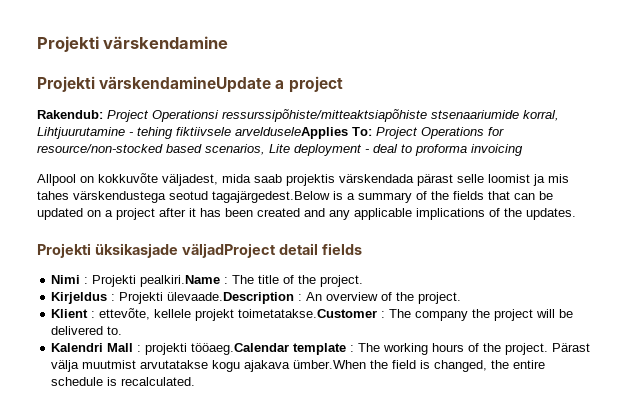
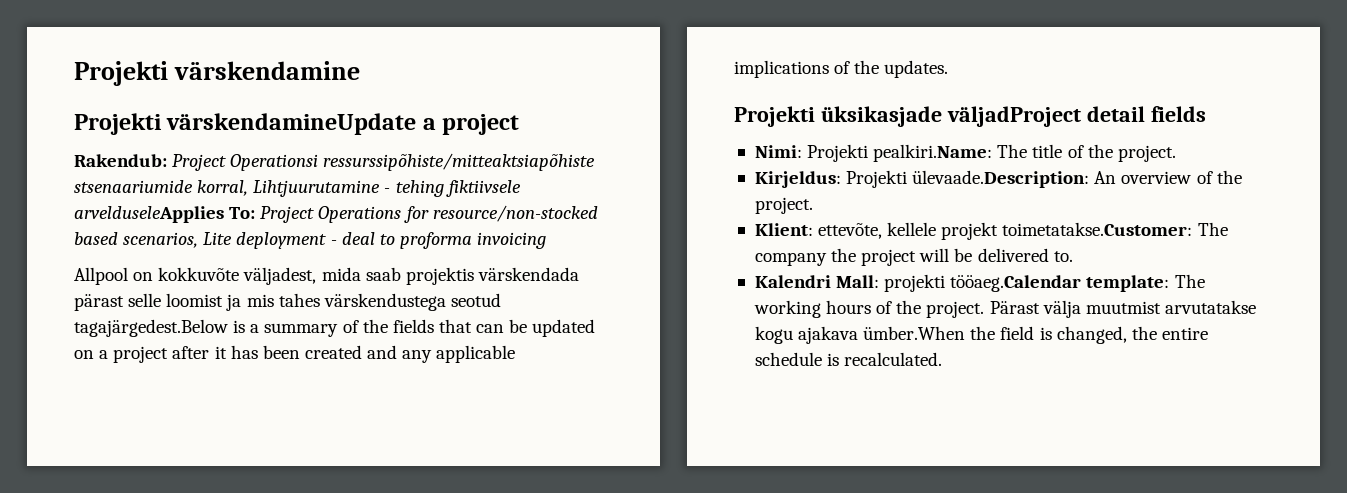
[51,275,229,287] Nimi : Projekti pealkiri.Name : -> [754,144,993,162] Nimi: Projekti pealkiri.Name:
[51,292,303,304] Kirjeldus : Projekti ülevaade.Description : -> [754,170,1090,188] Kirjeldus: Projekti ülevaade.Description:
[51,309,96,318] Klient : -> [754,223,813,236] Klient:
[238,309,386,318] toimetatakse.Customer : -> [1002,222,1193,236] toimetatakse.Customer:
[107,343,355,355] Mall : projekti tööaeg.Calendar template : -> [836,274,1170,292] Mall: projekti tööaeg.Calendar template:

